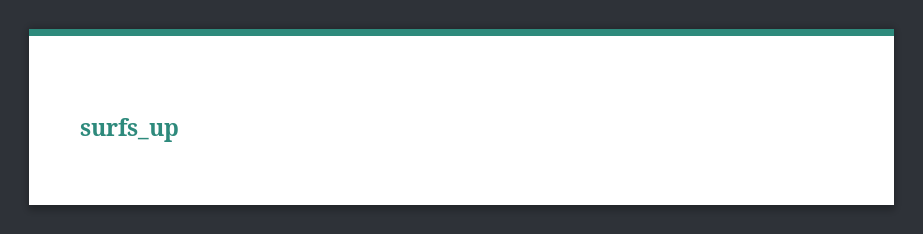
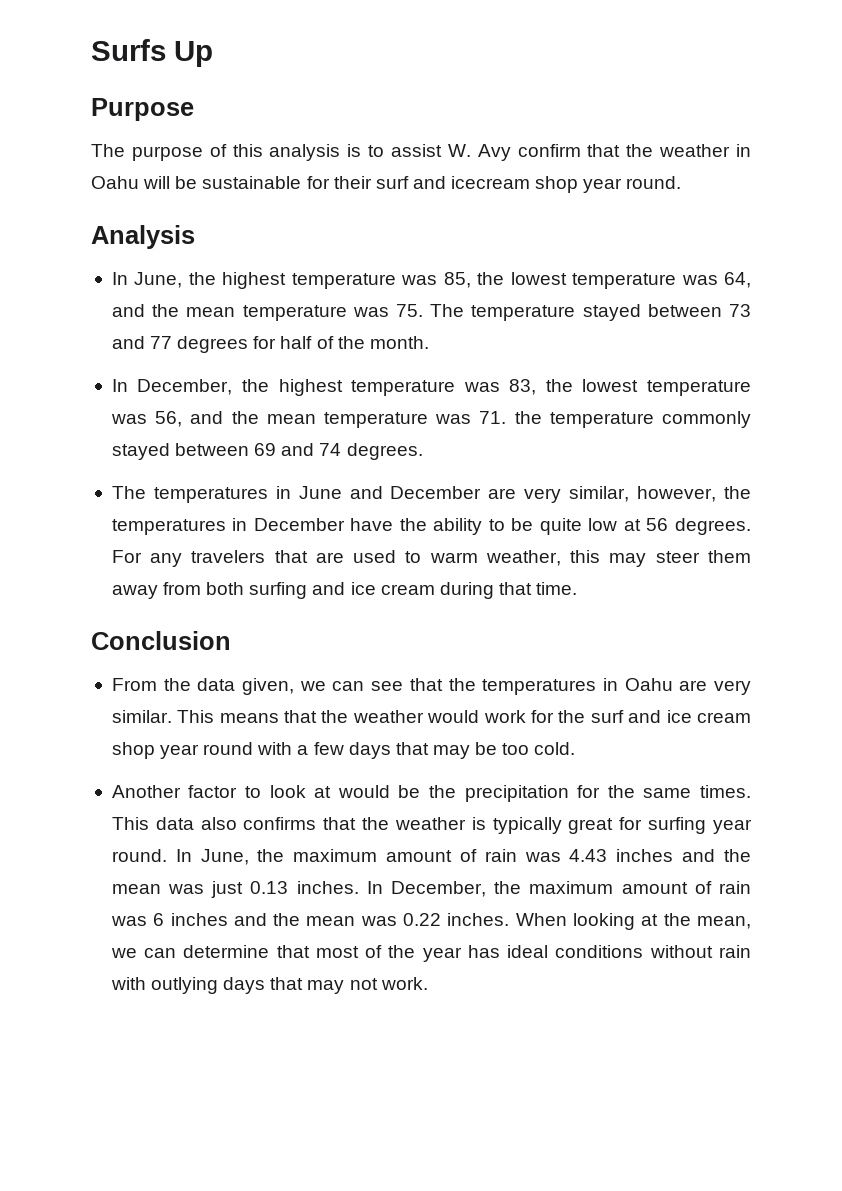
[80,118,179,142] surfs_up -> [91,39,213,67] [91,98,194,121] [91,144,751,161] [91,176,682,193] [91,225,195,249] [111,272,751,289] [111,304,752,321] [111,336,429,353] [111,379,752,396] [110,411,752,428] [111,443,423,460] [111,486,751,503] [111,518,751,535] [111,550,751,567] [111,582,578,599] [91,631,231,650] [111,678,751,695] [111,710,751,723] [111,742,576,759] [111,785,751,802] [111,817,752,834] [111,849,751,865] [111,881,752,898] [110,913,751,930] [110,945,751,962] [110,977,428,994] Surfs Up // Purpose // The purpose of this analysis is to assist W. Avy confirm that the weather in Oahu will be sustainable for their surf and icecream shop year round. // Analysis // In June, the highest temperature was 85, the lowest temperature was 64, and the mean temperature was 75. The temperature stayed between 73 and 77 degrees for half of the month. // In December, the highest temperature was 83, the lowest temperature was 56, and the mean temperature was 71. the temperature commonly stayed between 69 and 74 degrees. // The temperatures in June and December are very similar, however, the temperatures in December have the ability to be quite low at 56 degrees. For any travelers that are used to warm weather, this may steer them away from both surfing and ice cream during that time. // Conclusion // From the data given, we can see that the temperatures in Oahu are very similar. This means that the weather would work for the surf and ice cream shop year round with a few days that may be too cold. // Another factor to look at would be the precipitation for the same times. This data also confirms that the weather is typically great for surfing year round. In June, the maximum amount of rain was 4.43 inches and the mean was just 0.13 inches. In December, the maximum amount of rain was 6 inches and the mean was 0.22 inches. When looking at the mean, we can determine that most of the year has ideal conditions without rain with outlying days that may not work.

